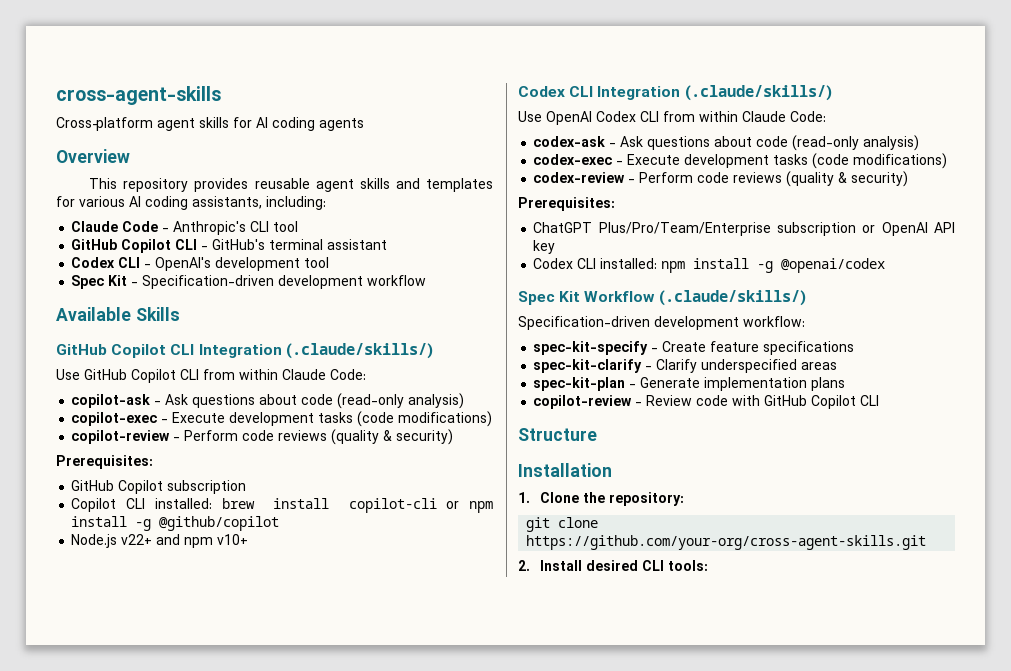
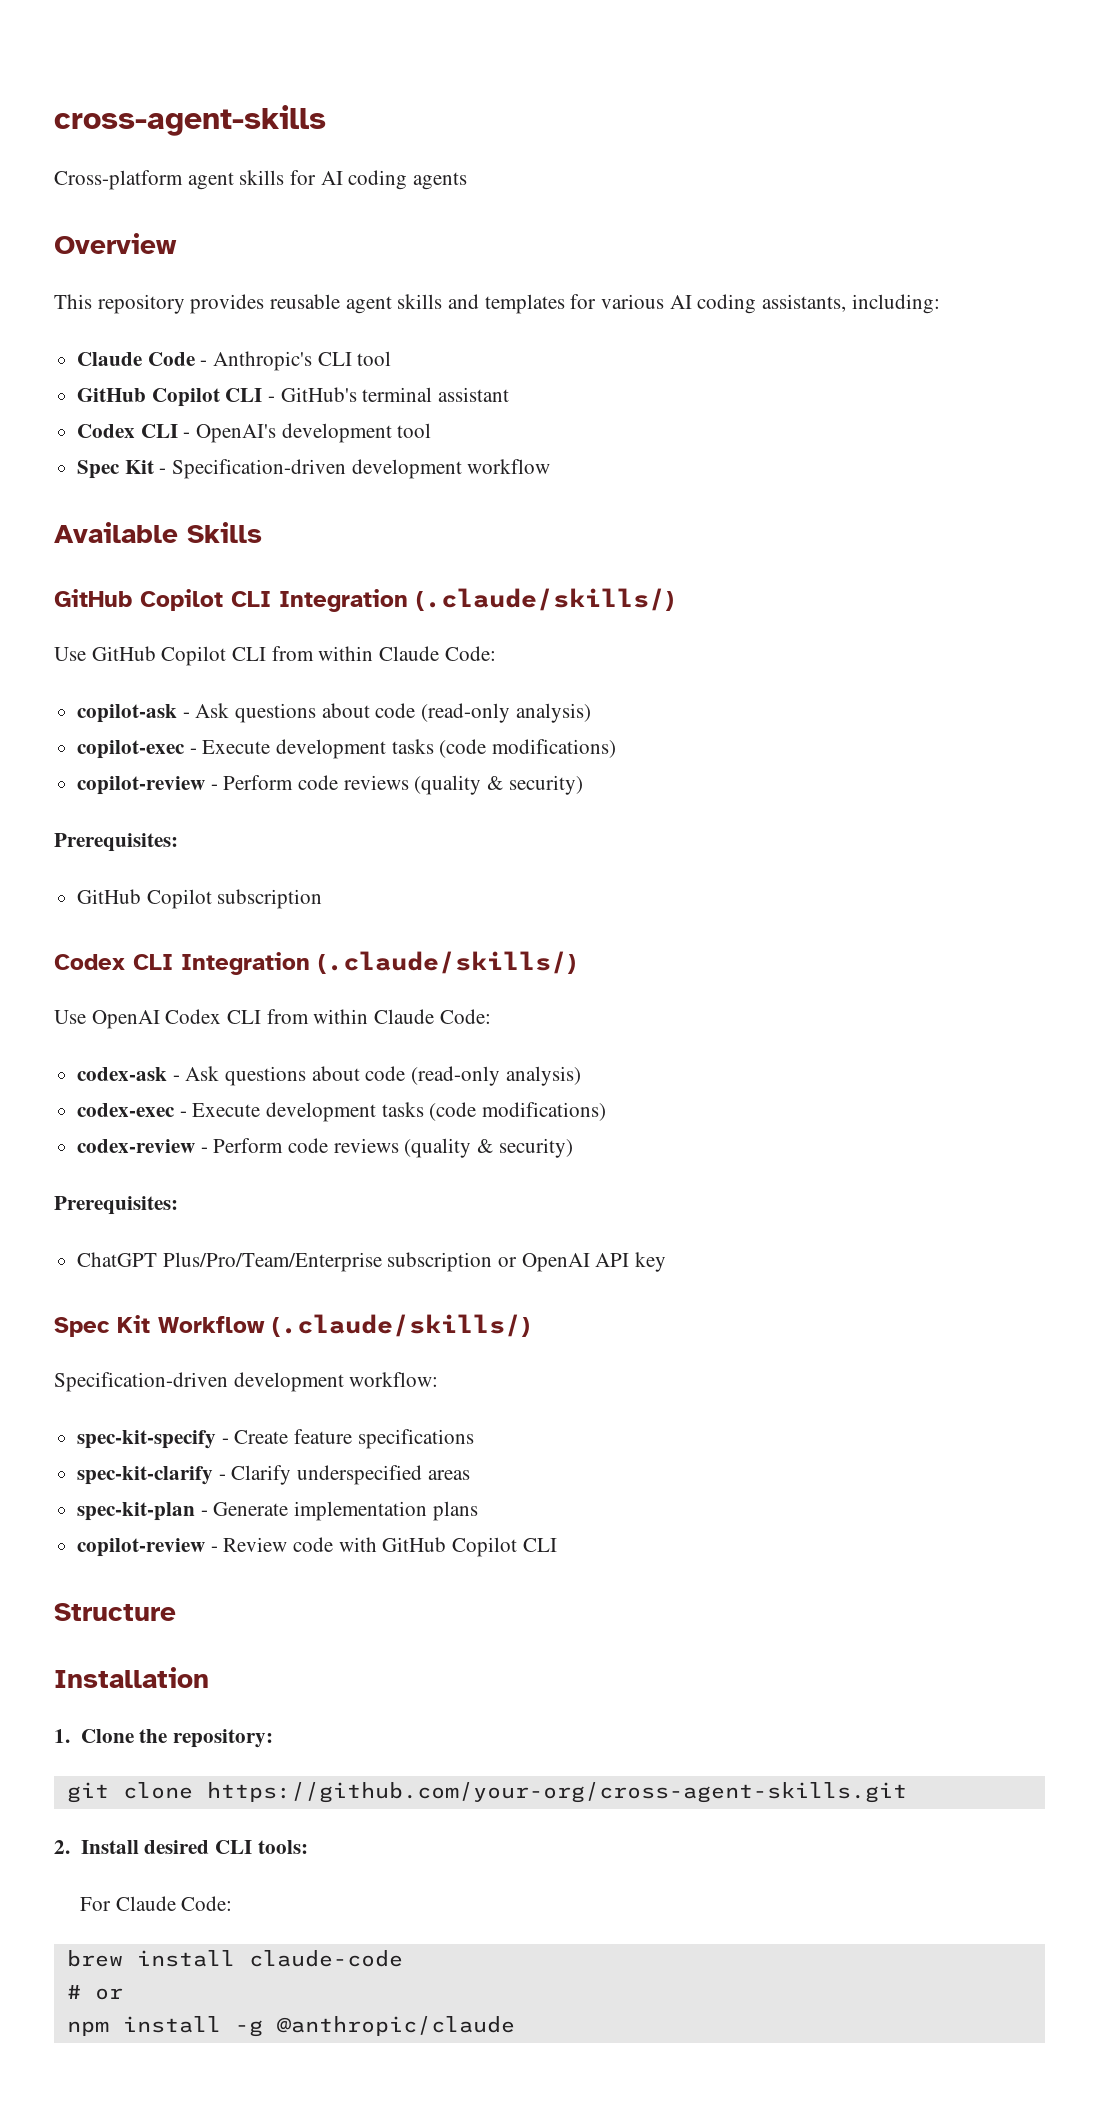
[71,498,494,513] [71,516,280,531] [71,534,249,548] // Copilot CLI installed: brew install copilot-cli or npm install -g @github/copilot // Node.js v22+ and npm v10+ -> (323, 899) none
[533,258,886,273] // Codex CLI installed: npm install -g @openai/codex -> (667, 1262) none
(709, 565) none -> [80,1896,233,1911] [66,1950,403,1967] [66,1985,123,2000] [66,2016,515,2037] // For Claude Code: // brew install claude-code // # or // npm install -g @anthropic/claude

